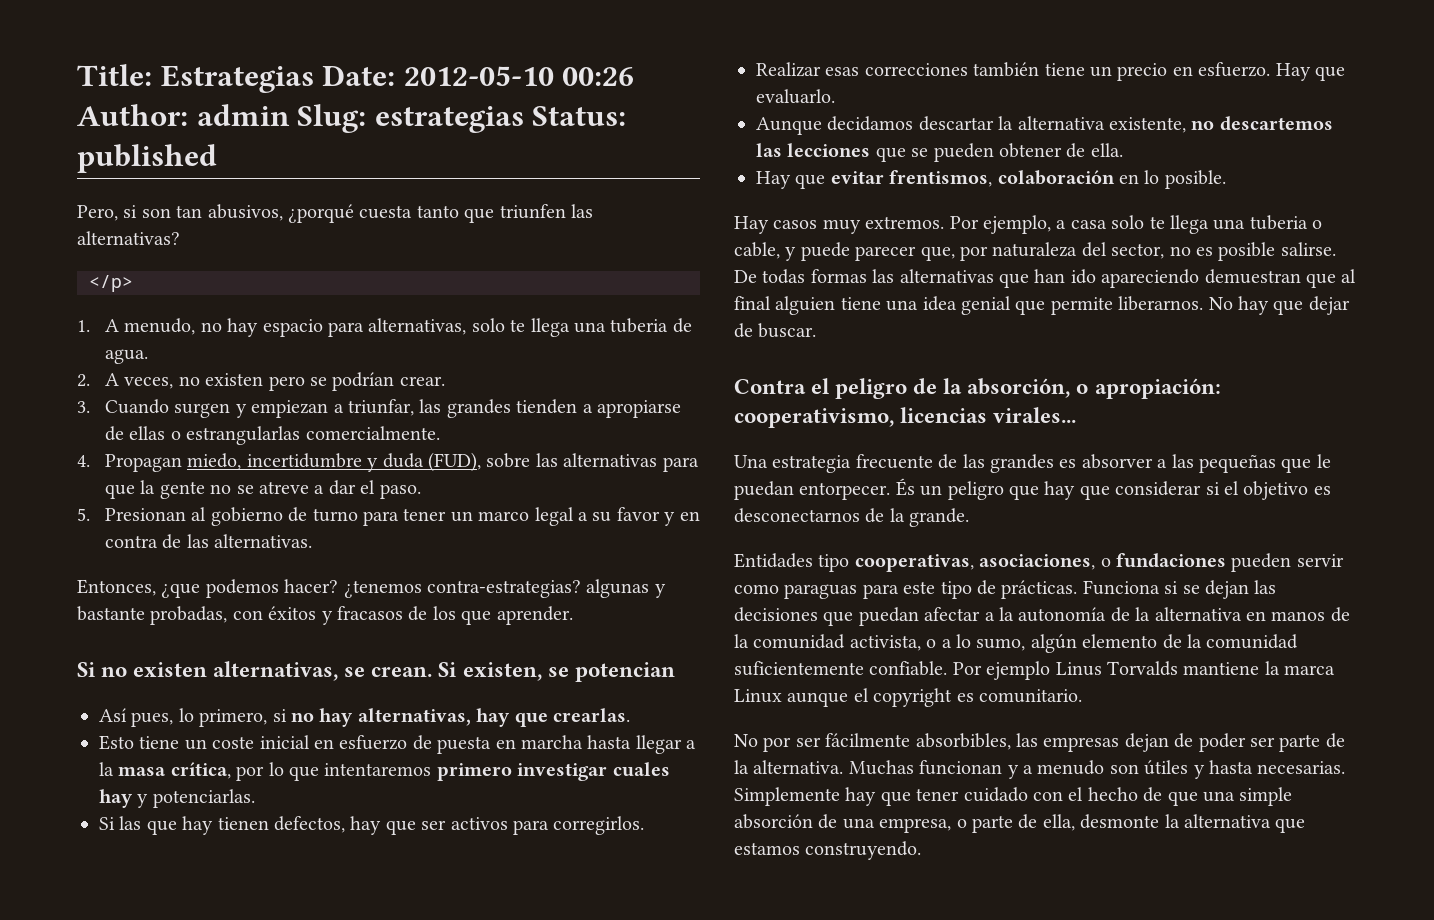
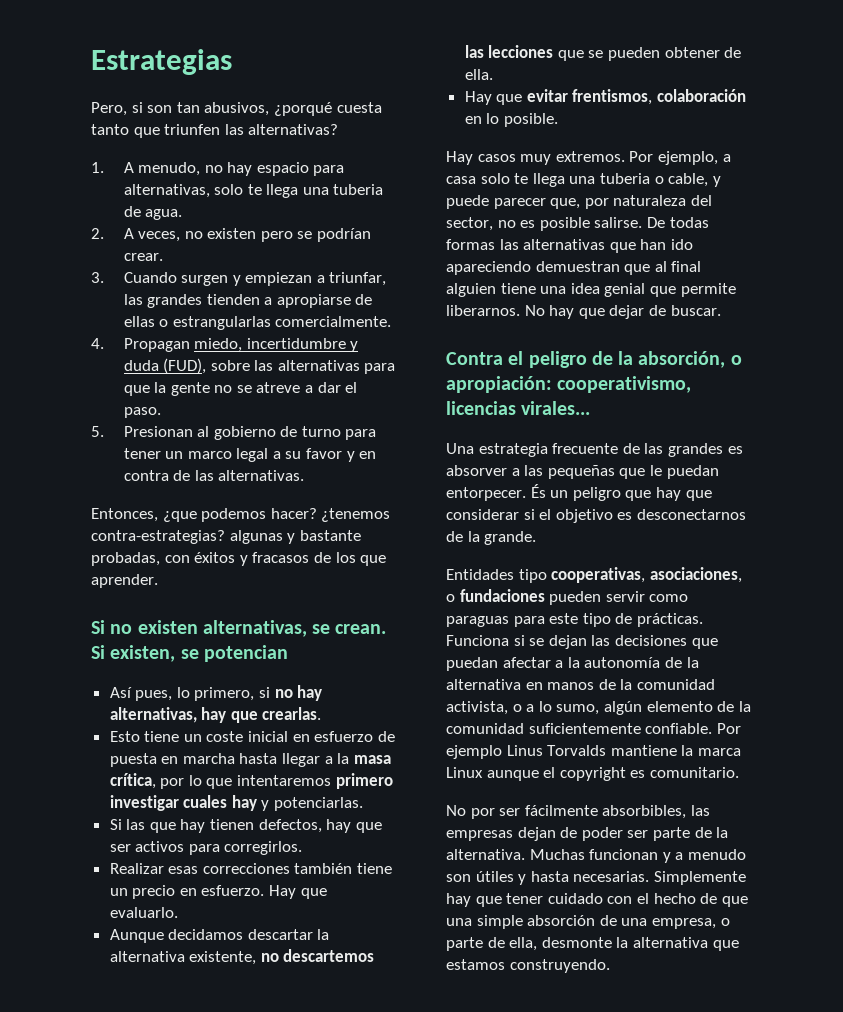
[77,64,152,86] Title: -> (91, 62) none
[322,65,635,86] [77,104,627,133] [77,144,217,173] Date: 2012-05-10 00:26 Author: admin Slug: estrategias Status: published -> (232, 62) none
[89,275,133,292] // </p> -> (339, 129) none

